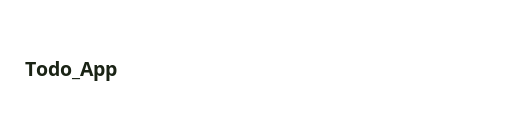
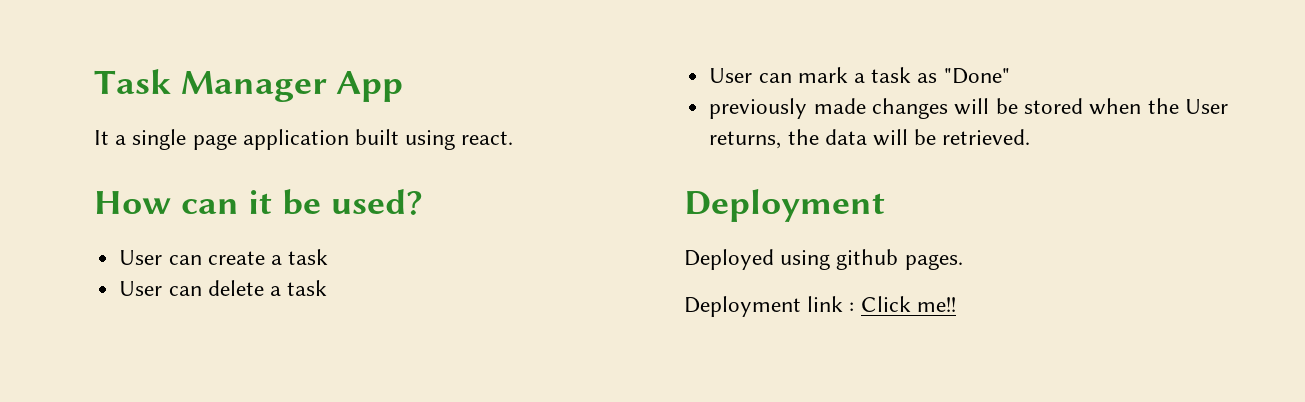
[25,61,117,81] Todo_App -> [94,69,404,102] [94,129,514,150] [94,189,423,215] [119,249,329,265] [119,280,328,296] [709,67,1010,84] [709,98,1228,119] [709,129,1031,149] [684,189,885,222] [684,249,963,270] [684,296,956,317] Task Manager App // It a single page application built using react. // How can it be used? // User can create a task // User can delete a task // User can mark a task as "Done" // previously made changes will be stored when the User returns, the data will be retrieved. // Deployment // Deployed using github pages. // Deployment link : Click me!!

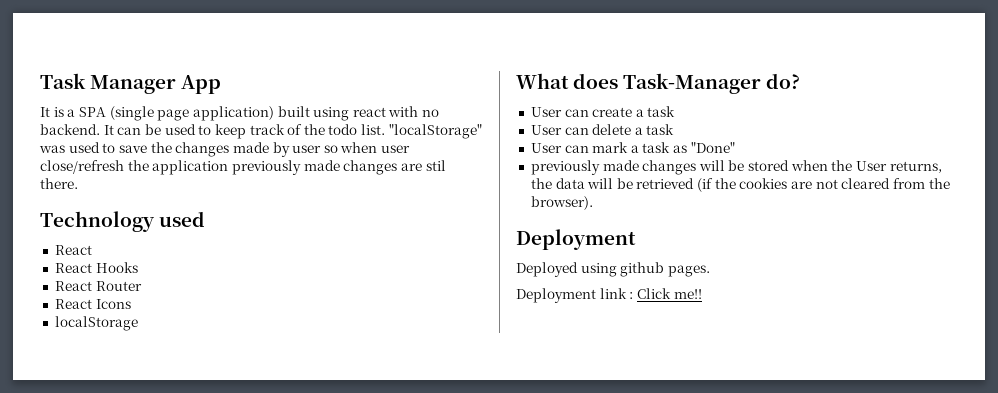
[115,129,514,150] [94,189,423,215] a single page application built using react. // How can it be used? -> [53,106,440,121] [40,124,482,139] [39,142,411,157] [40,160,446,175] [40,178,78,189] [40,211,206,232] [54,245,92,255] [54,262,138,273] [54,281,142,291] [54,299,131,309] [54,316,138,331] [516,73,801,94] is a SPA (single page application) built using react with no backend. It can be used to keep track of the todo list. "localStorage" was used to save the changes made by user so when user close/refresh the application previously made changes are stil there. // Technology used // React // React Hooks // React Router // React Icons // localStorage // What does Task-Manager do?
[942,129,1031,145] retrieved. -> [636,178,950,192] [530,196,593,210] retrieved (if the cookies are not cleared from the browser).

